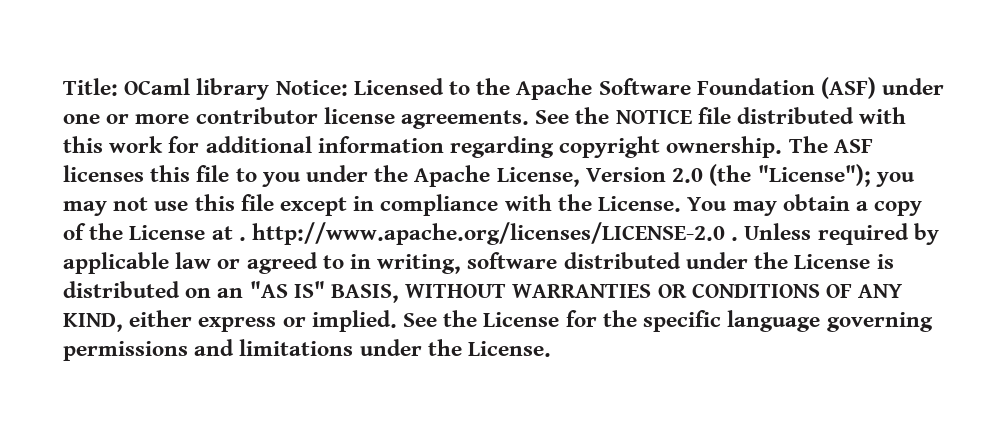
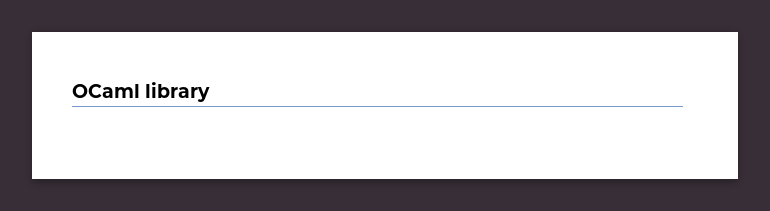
[63,78,118,96] Title: -> (72, 91) none
[275,77,945,100] [63,107,907,129] [63,136,873,158] [63,164,915,187] [63,194,923,216] [63,222,939,245] [63,252,894,274] [63,281,903,303] [63,310,933,332] [63,339,552,361] Notice: Licensed to the Apache Software Foundation (ASF) under one or more contributor license agreements. See the NOTICE file distributed with this work for additional information regarding copyright ownership. The ASF licenses this file to you under the Apache License, Version 2.0 (the "License"); you may not use this file except in compliance with the License. You may obtain a copy of the License at . http://www.apache.org/licenses/LICENSE-2.0 . Unless required by applicable law or agreed to in writing, software distributed under the License is distributed on an "AS IS" BASIS, WITHOUT WARRANTIES OR CONDITIONS OF ANY KIND, either express or implied. See the License for the specific language governing permissions and limitations under the License. -> (211, 92) none

